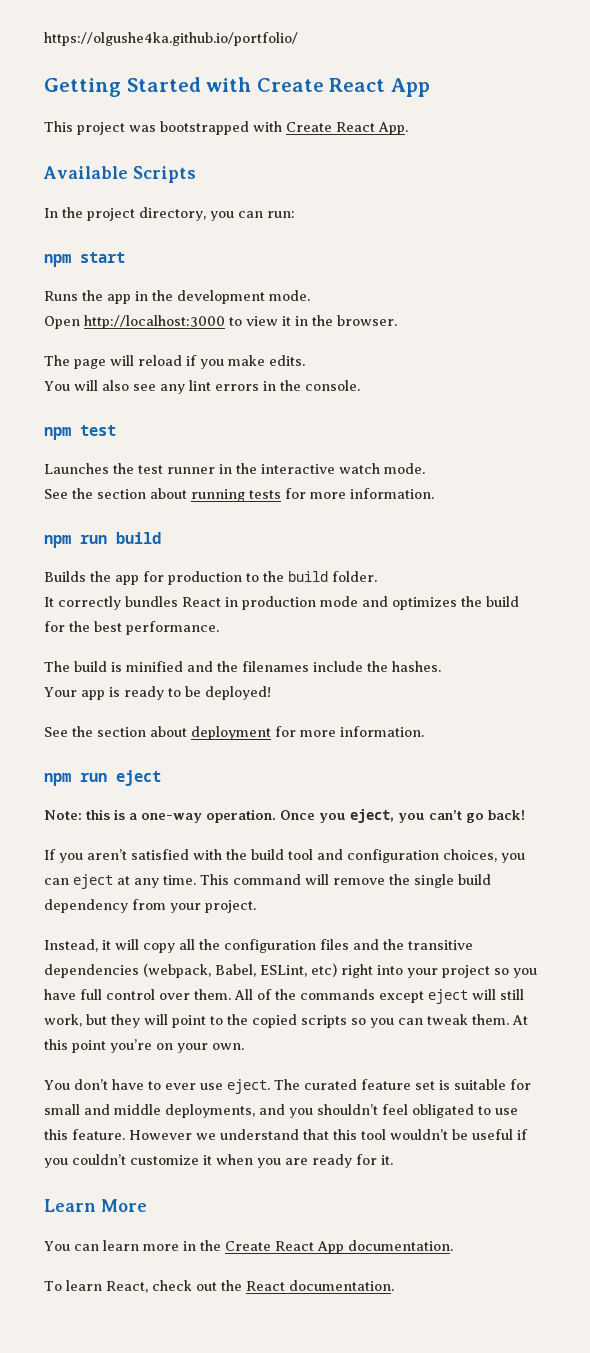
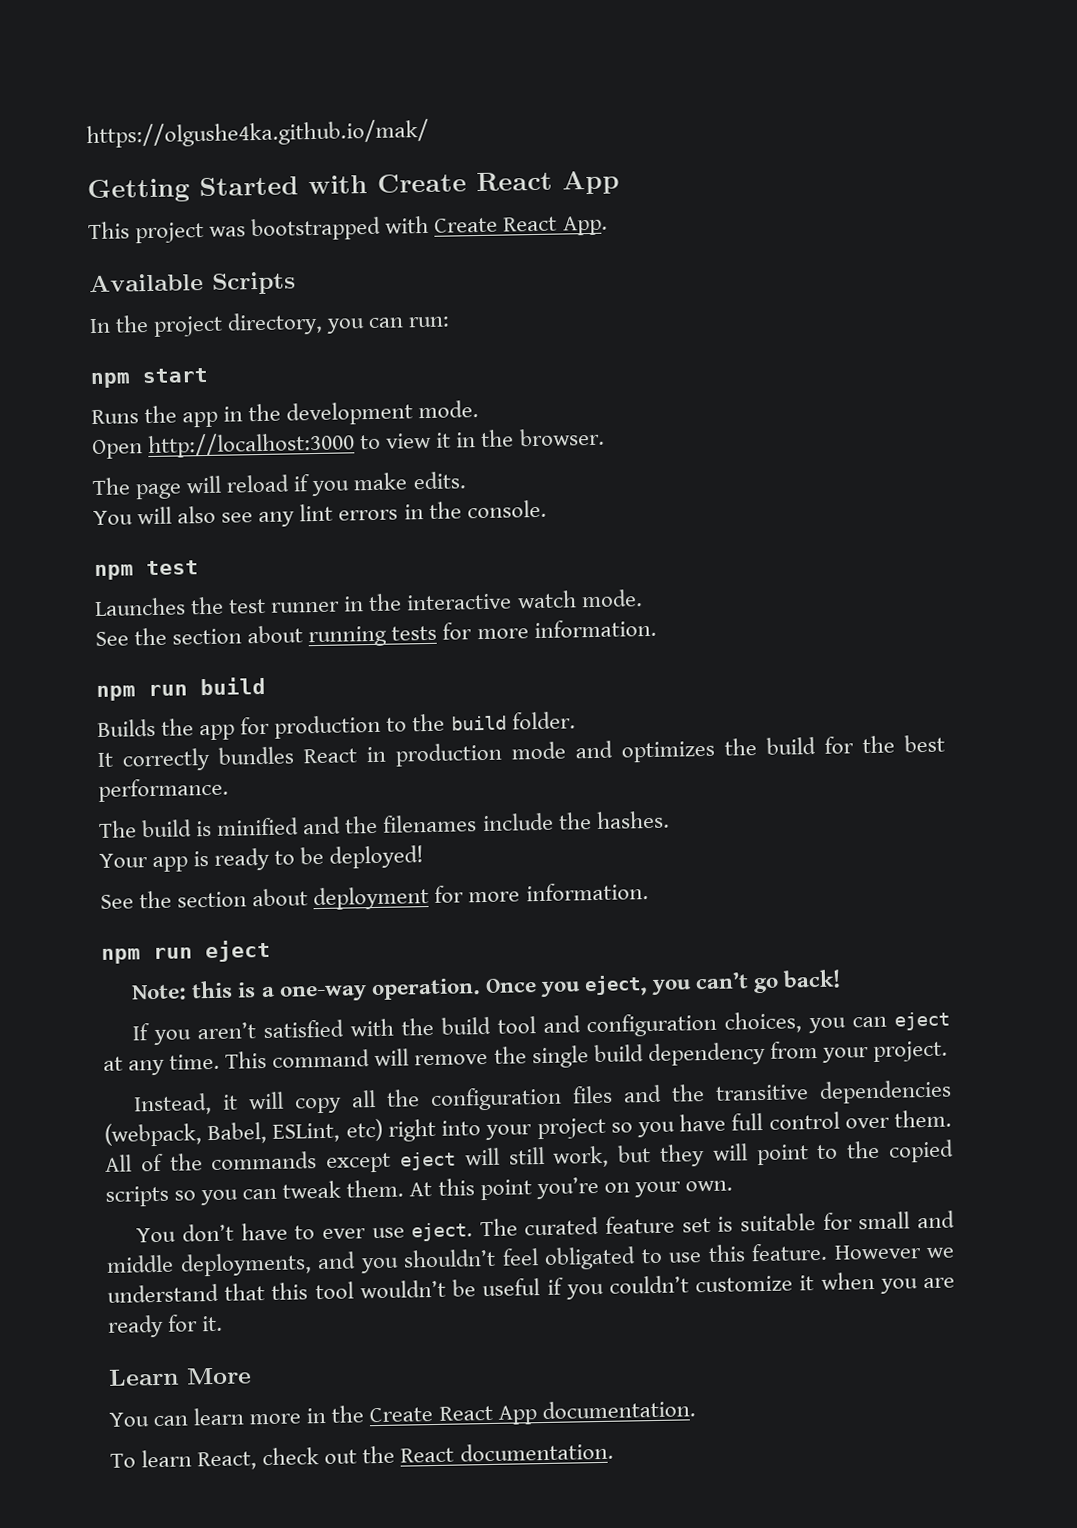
[44,32,298,46] https://olgushe4ka.github.io/portfolio/ -> [86,118,429,149] https://olgushe4ka.github.io/mak/

